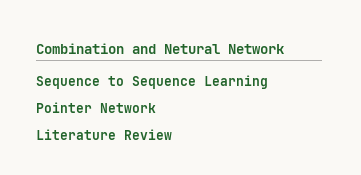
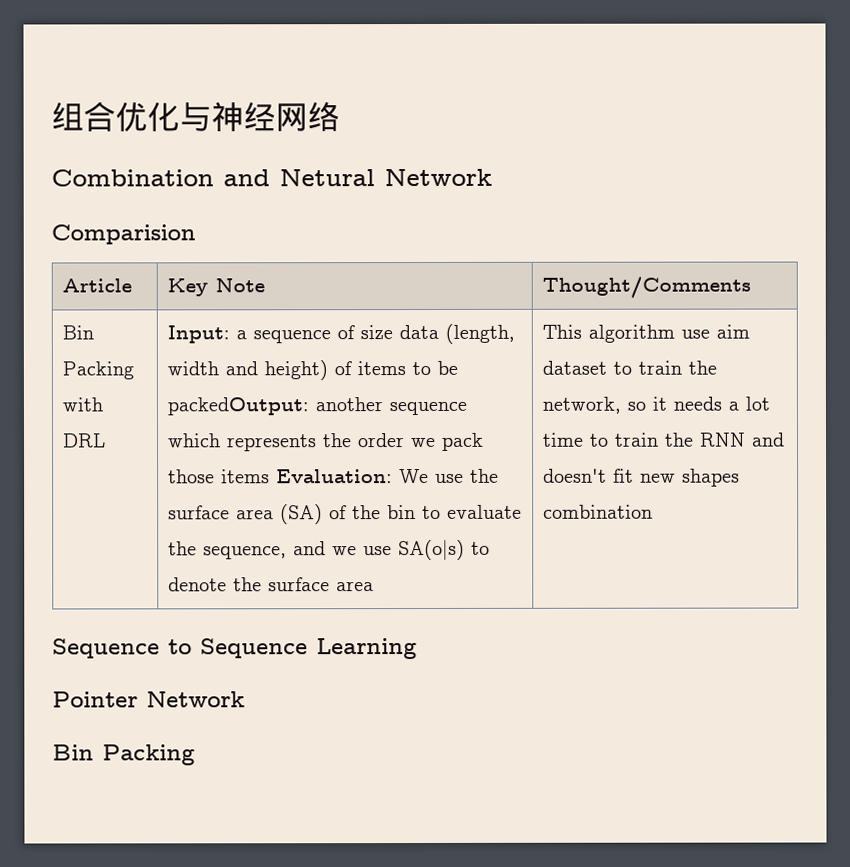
(36, 48) none -> [51,101,340,132] 组合优化与神经网络 //
(284, 49) none -> [51,224,196,245] [61,278,132,293] [166,278,265,297] [541,276,751,299] [61,325,94,340] [61,361,134,380] [61,397,103,412] [61,433,106,448] [166,323,515,344] [166,360,458,381] [166,397,467,416] [166,432,484,452] [167,468,499,484] [167,504,522,525] [167,539,490,561] [167,577,374,592] [541,324,750,343] [541,360,717,375] [541,396,770,414] [541,432,785,447] [542,468,740,487] [542,504,653,519] // Comparision // Article | Key Note | Thought/Comments // Bin Packing with DRL | Input: a sequence of size data (length, width and height) of items to be packedOutput: another sequence which represents the order we pack those items Evaluation: We use the surface area (SA) of the bin to evaluate the sequence, and we use SA(o|s) to denote the surface area | This algorithm use aim dataset to train the network, so it needs a lot time to train the RNN and doesn't fit new shapes combination
[36,129,172,140] Literature Review -> [52,744,195,766] Bin Packing

